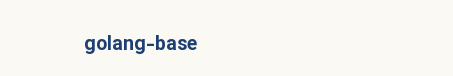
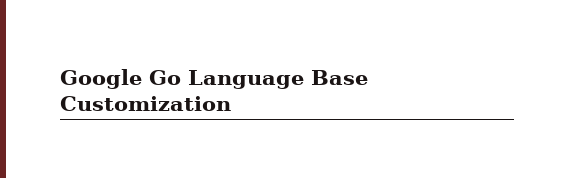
[84,35,197,54] golang-base -> [60,69,368,89] [60,96,231,111] Google Go Language Base Customization

